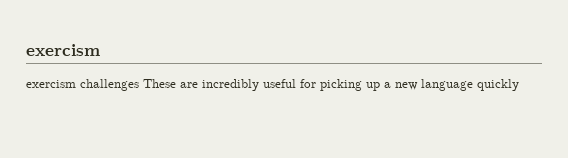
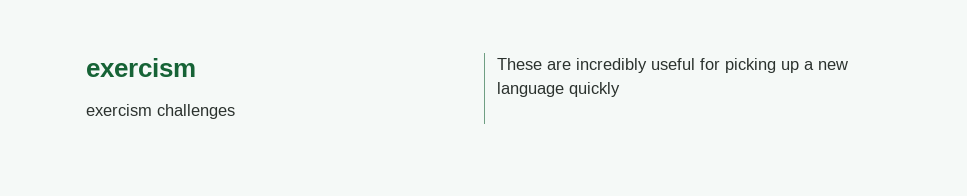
(139, 85) none -> (235, 111) //

